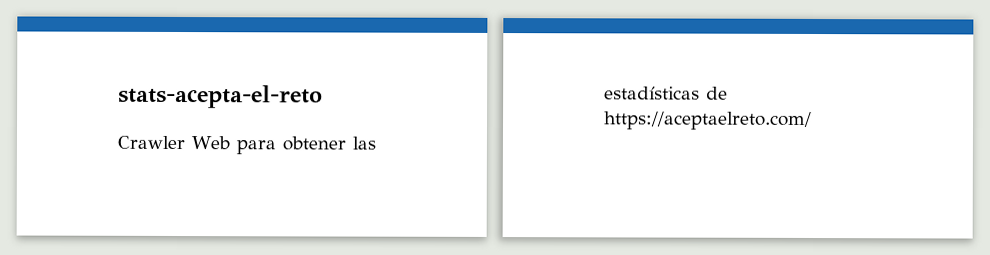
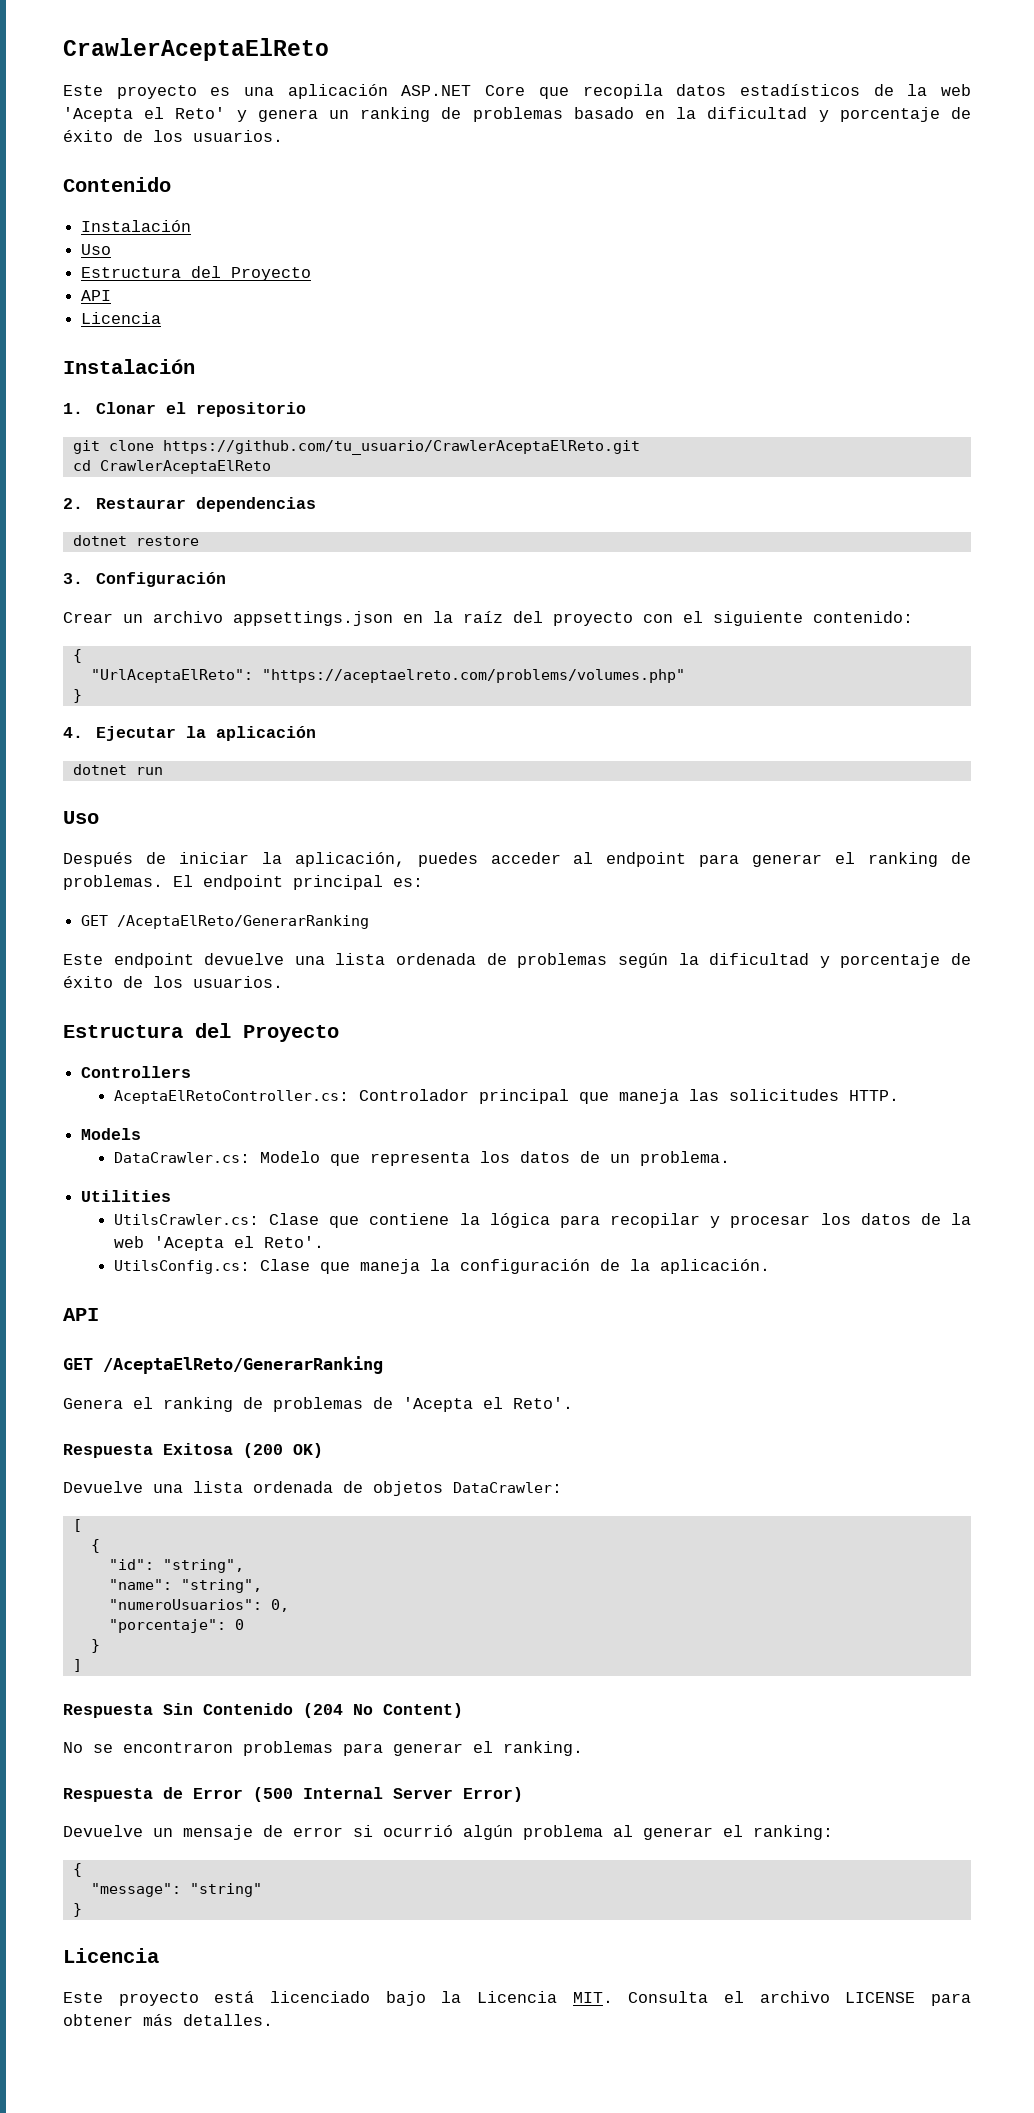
[118,84,323,109] [117,135,376,155] [604,86,728,100] [603,111,812,130] stats-acepta-el-reto // Crawler Web para obtener las estadísticas de https://aceptaelreto.com/ -> [63,38,329,61] [63,84,972,99] [63,107,972,122] [63,130,283,142] [63,177,171,192] [81,220,192,232] [81,244,112,255] [81,266,312,281] [81,290,112,301] [81,312,162,324] [63,359,195,374] [63,402,306,417] [72,440,640,455] [72,460,271,474] [63,497,316,512] [72,535,199,546] [63,572,226,587] [63,611,913,626] [72,649,82,663] [90,669,685,683] [72,689,82,703] [63,726,316,741] [72,764,163,775] [63,811,99,824] [63,852,971,867] [63,875,423,890] [81,915,370,929] [63,953,972,968] [63,976,283,988] [63,1023,339,1042] [81,1066,192,1078] [113,1089,899,1104] [81,1128,142,1140] [113,1151,730,1166] [81,1190,172,1202] [113,1213,972,1228] [113,1236,324,1251] [113,1259,770,1274] [63,1308,99,1321] [63,1356,383,1374] [63,1397,573,1412] [63,1443,323,1458] [63,1481,562,1496] [72,1519,82,1532] [90,1539,100,1553] [108,1559,244,1573] [108,1579,262,1593] [108,1599,289,1612] [108,1619,244,1633] [90,1639,100,1653] [72,1659,82,1672] [63,1703,463,1718] [63,1741,583,1756] [63,1787,523,1802] [63,1825,833,1840] [72,1863,82,1877] [90,1883,262,1897] [72,1903,82,1917] [63,1948,159,1963] [63,1991,971,2006] [63,2014,273,2026] CrawlerAceptaElReto // Este proyecto es una aplicación ASP.NET Core que recopila datos estadísticos de la web 'Acepta el Reto' y genera un ranking de problemas basado en la dificultad y porcentaje de éxito de los usuarios. // Contenido // Instalación // Uso // Estructura del Proyecto // API // Licencia // Instalación // 1. Clonar el repositorio // git clone https://github.com/tu_usuario/CrawlerAceptaElReto.git // cd CrawlerAceptaElReto // 2. Restaurar dependencias // dotnet restore // 3. Configuración // Crear un archivo appsettings.json en la raíz del proyecto con el siguiente contenido: // { // "UrlAceptaElReto": "https://aceptaelreto.com/problems/volumes.php" // } // 4. Ejecutar la aplicación // dotnet run // Uso // Después de iniciar la aplicación, puedes acceder al endpoint para generar el ranking de problemas. El endpoint principal es: // GET /AceptaElReto/GenerarRanking // Este endpoint devuelve una lista ordenada de problemas según la dificultad y porcentaje de éxito de los usuarios. // Estructura del Proyecto // Controllers // AceptaElRetoController.cs: Controlador principal que maneja las solicitudes HTTP. // Models // DataCrawler.cs: Modelo que representa los datos de un problema. // Utilities // UtilsCrawler.cs: Clase que contiene la lógica para recopilar y procesar los datos de la web 'Acepta el Reto'. // UtilsConfig.cs: Clase que maneja la configuración de la aplicación. // API // GET /AceptaElReto/GenerarRanking // Genera el ranking de problemas de 'Acepta el Reto'. // Respuesta Exitosa (200 OK) // Devuelve una lista ordenada de objetos DataCrawler: // [ // { // "id": "string", // "name": "string", // "numeroUsuarios": 0, // "porcentaje": 0 // } // ] // Respuesta Sin Contenido (204 No Content) // No se encontraron problemas para generar el ranking. // Respuesta de Error (500 Internal Server Error) // Devuelve un mensaje de error si ocurrió algún problema al generar el ranking: // { // "message": "string" // } // Licencia // Este proyecto está licenciado bajo la Licencia MIT. Consulta el archivo LICENSE para obtener más detalles.

